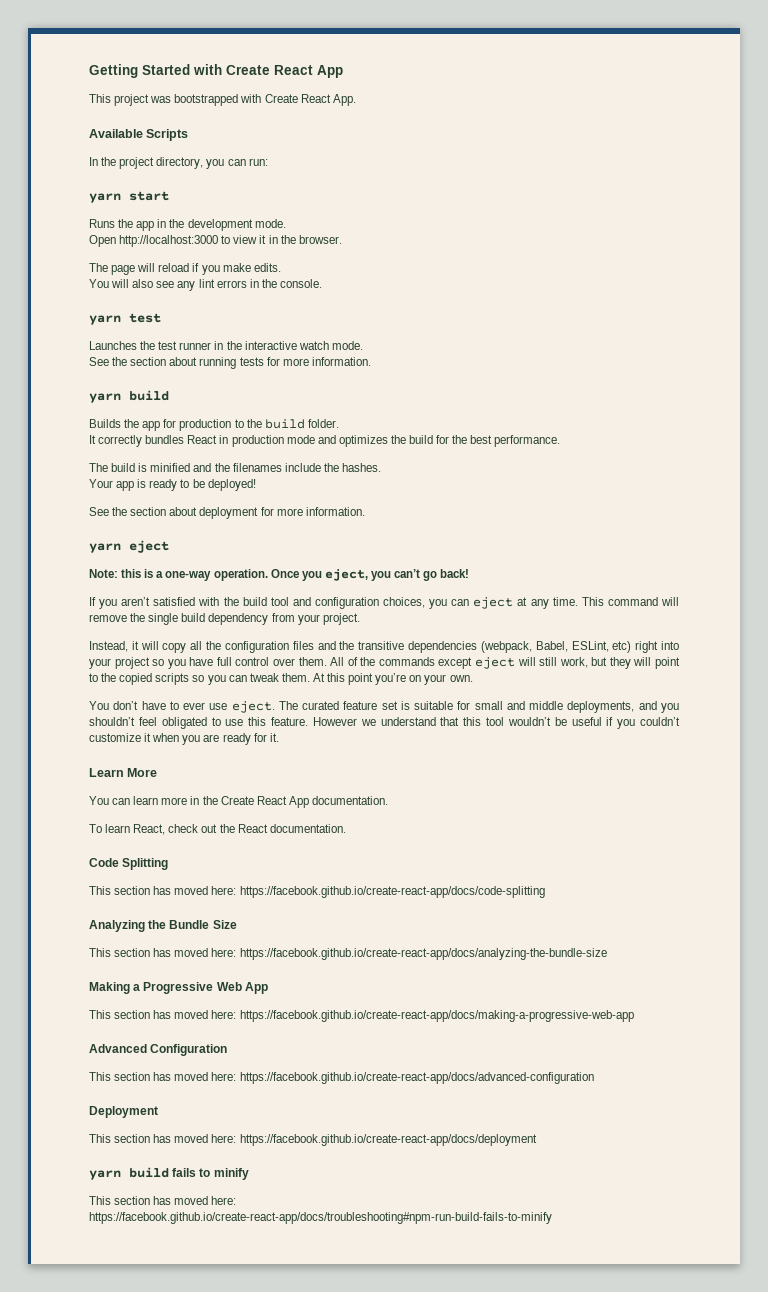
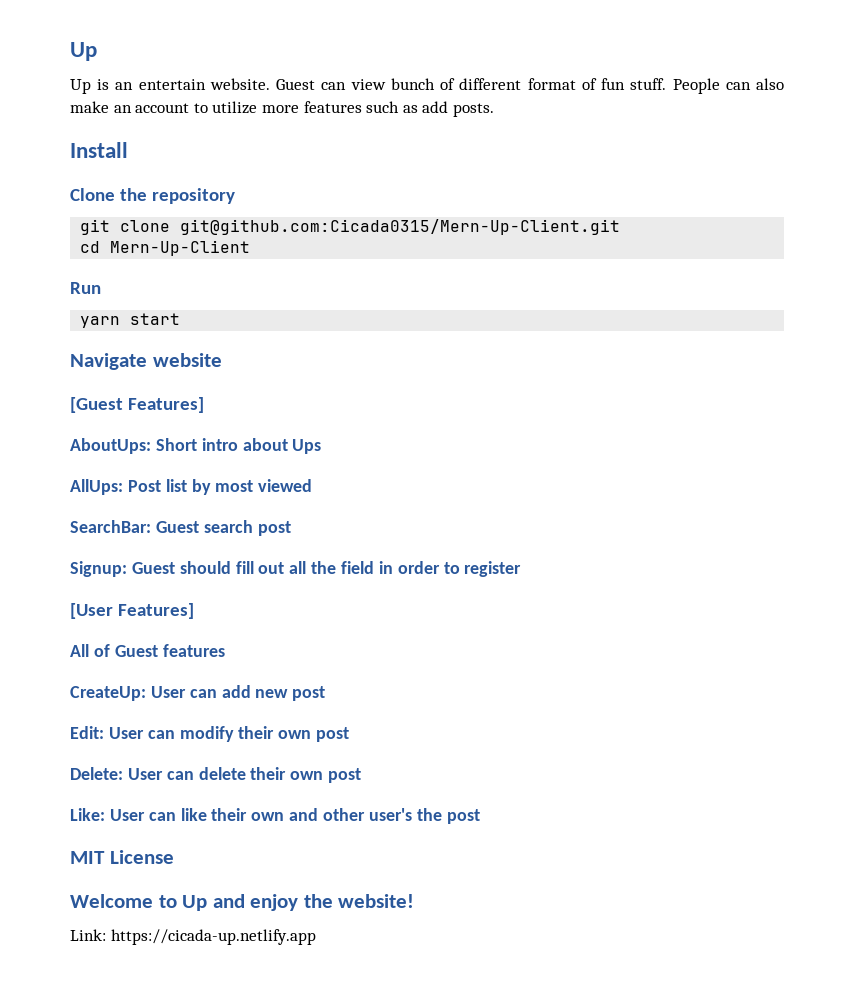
[89,64,343,78] [89,94,356,106] [89,129,189,141] [89,157,268,169] [89,191,169,203] [89,219,286,231] [89,235,342,247] [89,263,281,275] [89,279,322,291] [89,313,161,325] [89,341,363,350] [89,357,371,369] [89,390,169,403] [89,419,339,431] [89,435,561,447] [89,463,381,472] [89,479,256,491] [89,507,365,519] [89,540,169,553] [89,569,470,581] [89,597,679,609] [89,613,360,625] [89,641,679,653] [89,657,680,669] [89,673,473,685] [89,701,679,713] [89,717,680,729] [89,733,279,745] [89,768,158,777] [89,796,388,808] [89,824,346,835] [89,858,169,870] [89,886,545,898] [89,920,237,932] [89,948,607,960] [89,982,268,994] [89,1010,634,1022] [89,1044,228,1056] [89,1072,594,1084] [89,1106,158,1118] [89,1134,537,1146] [89,1167,249,1180] [89,1196,237,1205] [89,1212,552,1224] Getting Started with Create React App // This project was bootstrapped with Create React App. // Available Scripts // In the project directory, you can run: // yarn start // Runs the app in the development mode. // Open http://localhost:3000 to view it in the browser. // The page will reload if you make edits. // You will also see any lint errors in the console. // yarn test // Launches the test runner in the interactive watch mode. // See the section about running tests for more information. // yarn build // Builds the app for production to the build folder. // It correctly bundles React in production mode and optimizes the build for the best performance. // The build is minified and the filenames include the hashes. // Your app is ready to be deployed! // See the section about deployment for more information. // yarn eject // Note: this is a one-way operation. Once you eject, you can’t go back! // If you aren’t satisfied with the build tool and configuration choices, you can eject at any time. This command will remove the single build dependency from your project. // Instead, it will copy all the configuration files and the transitive dependencies (webpack, Babel, ESLint, etc) right into your project so you have full control over them. All of the commands except eject will still work, but they will point to the copied scripts so you can tweak them. At this point you’re on your own. // You don’t have to ever use eject. The curated feature set is suitable for small and middle deployments, and you shouldn’t feel obligated to use this feature. However we understand that this tool wouldn’t be useful if you couldn’t customize it when you are ready for it. // Learn More // You can learn more in the Create React App documentation. // To learn React, check out the React documentation. // Code Splitting // This section has moved here: https://facebook.github.io/create-react-app/docs/code-splitting // Analyzing the Bundle Size // This section has moved here: https://facebook.github.io/create-react-app/docs/analyzing-the-bundle-size // Making a Progressive Web App // This section has moved here: https://facebook.github.io/create-react-app/docs/making-a-progressive-web-app // Advanced Configuration // This section has moved here: https://facebook.github.io/create-react-app/docs/advanced-configuration // Deployment // This section has moved here: https://facebook.github.io/create-react-app/docs/deployment // yarn build fails to minify // This section has moved here: https://facebook.github.io/create-react-app/docs/troubleshooting#npm-run-build-fails-to-minify -> [70,42,97,61] [70,78,785,94] [70,101,494,117] [70,142,128,158] [70,188,236,204] [80,219,621,235] [80,240,251,256] [70,282,101,294] [80,313,181,328] [70,353,222,370] [70,397,205,413] [70,438,322,454] [70,479,313,495] [70,520,291,536] [70,561,522,577] [70,603,195,619] [70,644,225,657] [70,685,326,701] [70,726,350,742] [70,767,362,783] [70,808,480,824] [70,850,174,864] [70,894,415,911] [70,929,316,945] Up // Up is an entertain website. Guest can view bunch of different format of fun stuff. People can also make an account to utilize more features such as add posts. // Install // Clone the repository // git clone git@github.com:Cicada0315/Mern-Up-Client.git // cd Mern-Up-Client // Run // yarn start // Navigate website // [Guest Features] // AboutUps: Short intro about Ups // AllUps: Post list by most viewed // SearchBar: Guest search post // Signup: Guest should fill out all the field in order to register // [User Features] // All of Guest features // CreateUp: User can add new post // Edit: User can modify their own post // Delete: User can delete their own post // Like: User can like their own and other user's the post // MIT License // Welcome to Up and enjoy the website! // Link: https://cicada-up.netlify.app

